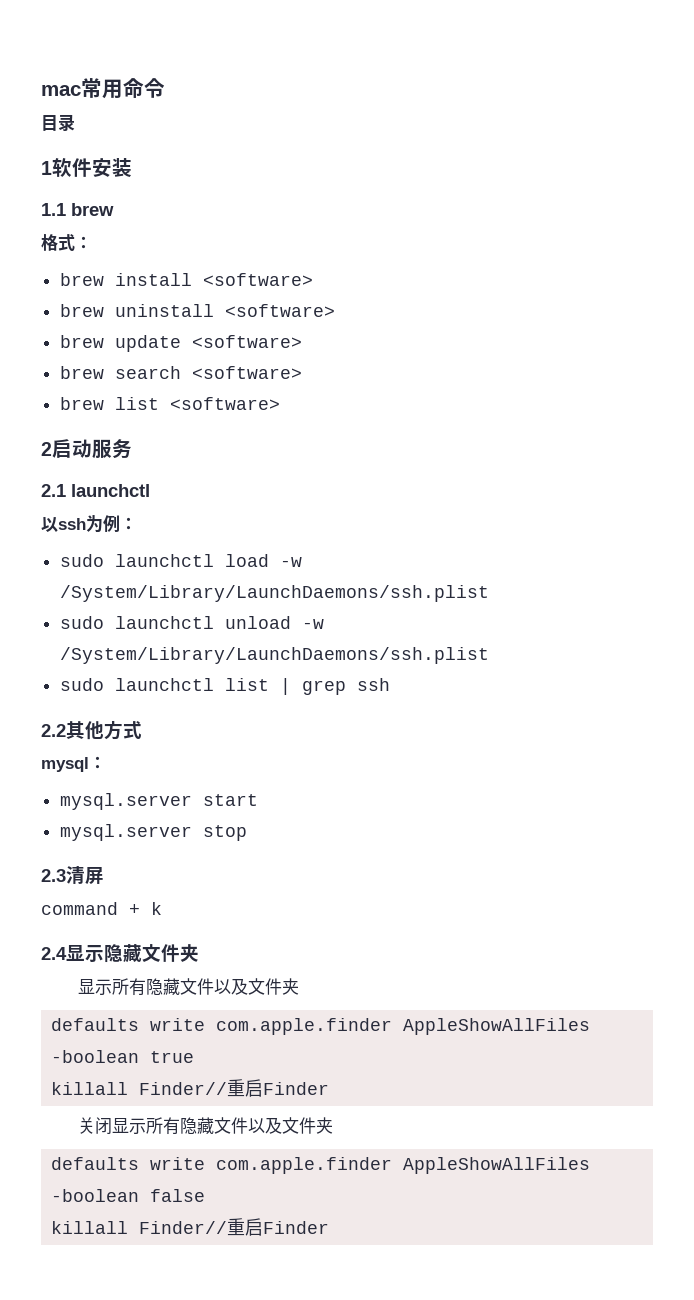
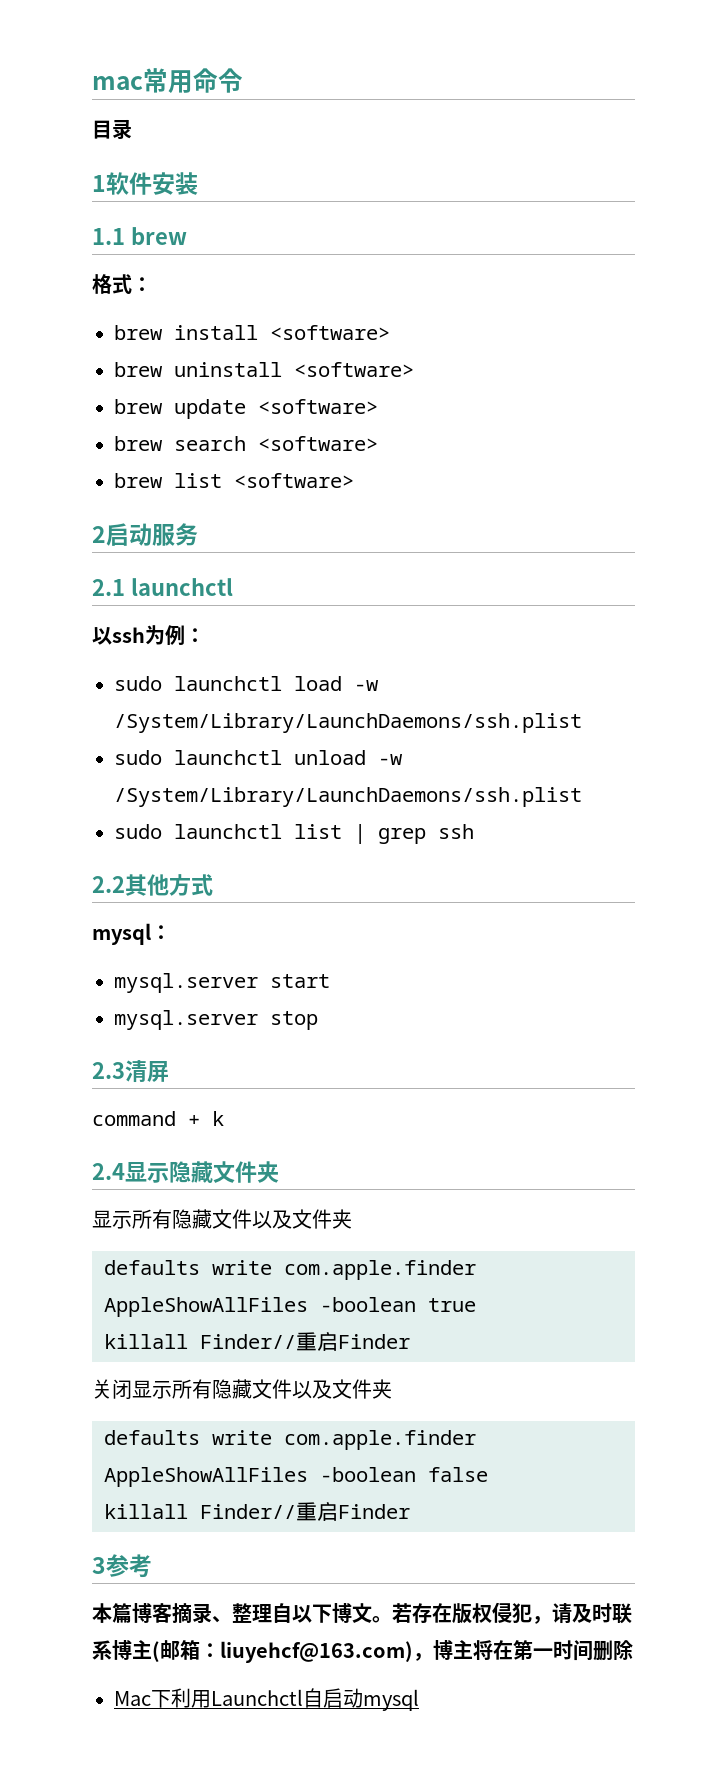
(330, 1227) none -> [92,1554,152,1578] [92,1602,632,1624] [92,1640,633,1663] [114,1688,419,1711] // 3参考 // 本篇博客摘录、整理自以下博文。若存在版权侵犯，请及时联系博主(邮箱：liuyehcf@163.com)，博主将在第一时间删除 // Mac下利用Launchctl自启动mysql

